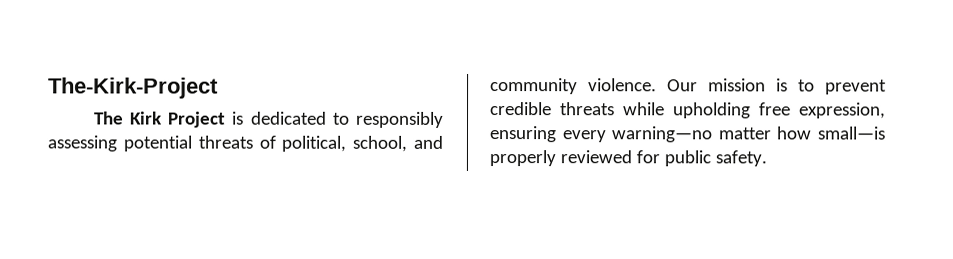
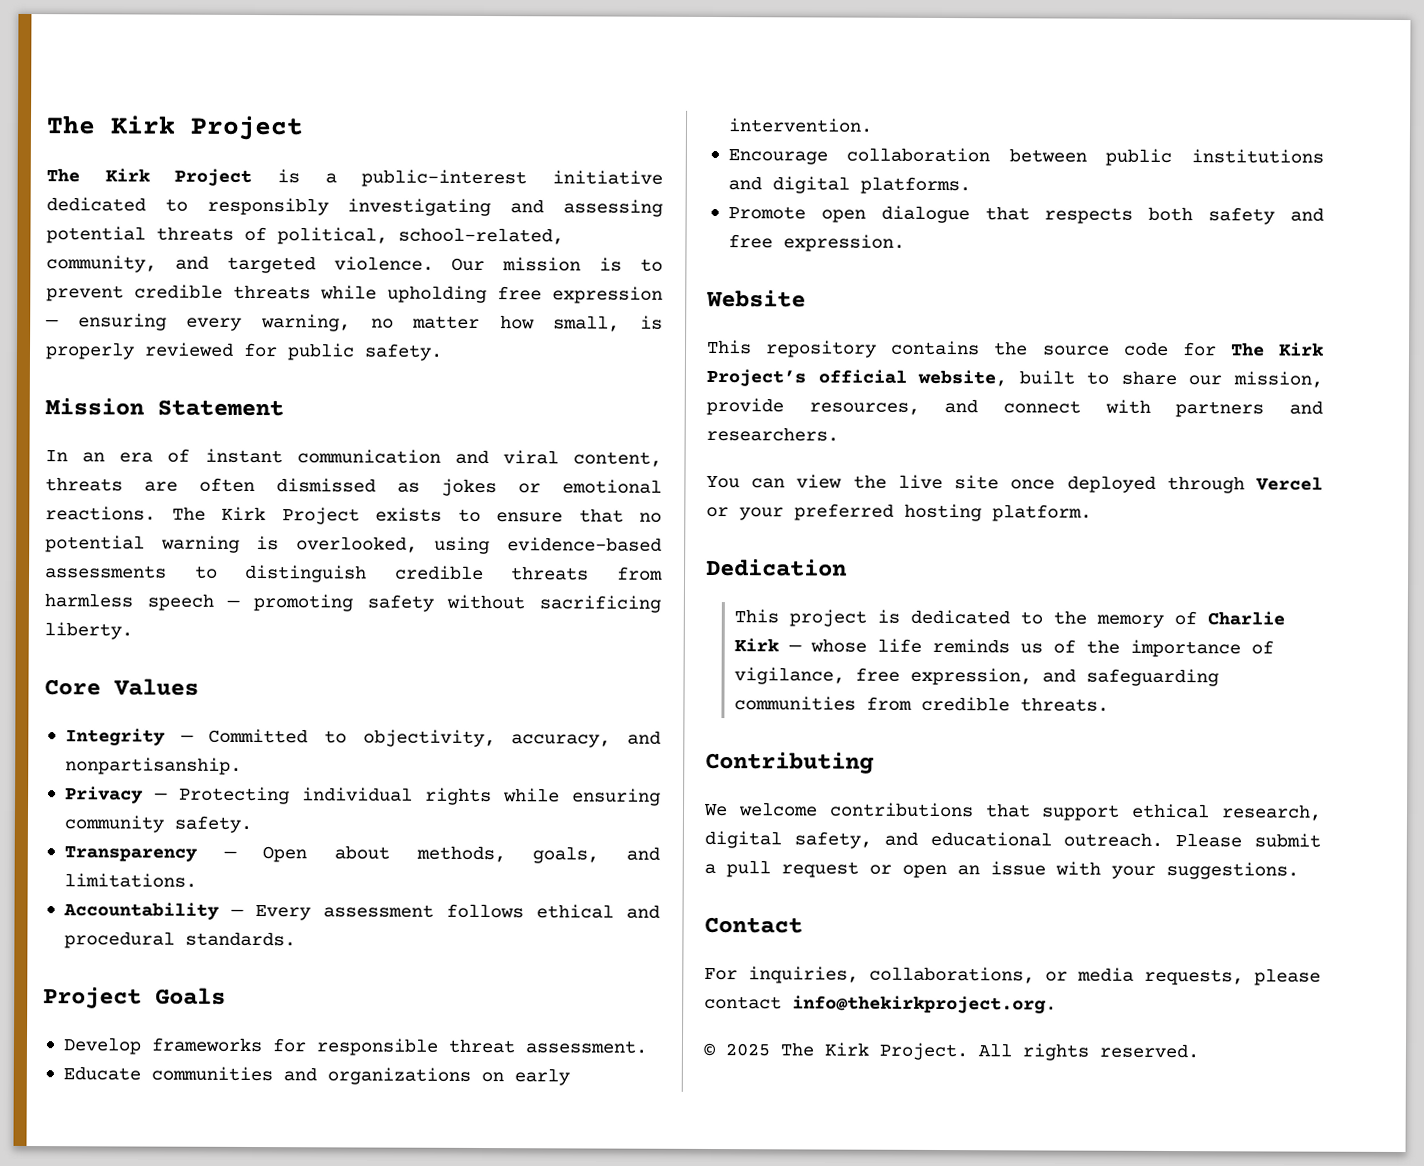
[48,77,219,99] The-Kirk-Project -> [46,115,304,141] The Kirk Project
(245, 118) none -> [324,169,663,188] a public-interest initiative
(444, 119) none -> [347,198,545,217] investigating and
[352,135,443,152] [490,78,578,95] school, and community -> [398,227,564,245] [46,255,316,274] school-related, community, and targeted
[799,102,886,119] [489,126,886,143] expression, ensuring every warning—no matter how small—is -> [552,286,663,304] [45,313,663,332] expression — ensuring every warning, no matter how small, is
(767, 158) none -> [45,398,284,417] [45,448,662,467] [45,477,662,497] [45,506,662,525] [45,535,662,555] [45,564,664,583] [44,593,661,613] [44,622,133,640] [44,678,199,696] [64,728,661,748] [64,757,242,775] [64,786,661,806] [63,815,252,833] [63,845,660,864] [63,873,197,888] [62,902,660,921] [63,931,296,949] [43,987,226,1009] [62,1037,648,1056] [62,1066,570,1086] [727,118,873,133] [727,147,1324,167] [727,176,971,195] [727,205,1324,225] [727,234,905,252] [706,289,806,308] [706,339,1324,358] [706,368,1323,388] [706,397,1323,418] [706,426,839,442] [706,474,1323,494] [706,503,1092,522] [706,558,848,577] [734,609,1286,628] [734,638,1275,658] [734,667,1220,687] [734,696,1110,712] [705,751,874,774] [703,802,1322,821] [704,830,1321,849] [704,860,1299,880] [704,916,803,934] [704,966,1321,986] [704,995,1057,1014] [703,1042,1199,1061] // Mission Statement // In an era of instant communication and viral content, threats are often dismissed as jokes or emotional reactions. The Kirk Project exists to ensure that no potential warning is overlooked, using evidence-based assessments to distinguish credible threats from harmless speech — promoting safety without sacrificing liberty. // Core Values // Integrity — Committed to objectivity, accuracy, and nonpartisanship. // Privacy — Protecting individual rights while ensuring community safety. // Transparency — Open about methods, goals, and limitations. // Accountability — Every assessment follows ethical and procedural standards. // Project Goals // Develop frameworks for responsible threat assessment. // Educate communities and organizations on early intervention. // Encourage collaboration between public institutions and digital platforms. // Promote open dialogue that respects both safety and free expression. // Website // This repository contains the source code for The Kirk Project’s official website, built to share our mission, provide resources, and connect with partners and researchers. // You can view the live site once deployed through Vercel or your preferred hosting platform. // Dedication // This project is dedicated to the memory of Charlie Kirk — whose life reminds us of the importance of vigilance, free expression, and safeguarding communities from credible threats. // Contributing // We welcome contributions that support ethical research, digital safety, and educational outreach. Please submit a pull request or open an issue with your suggestions. // Contact // For inquiries, collaborations, or media requests, please contact info@thekirkproject.org. // © 2025 The Kirk Project. All rights reserved.

